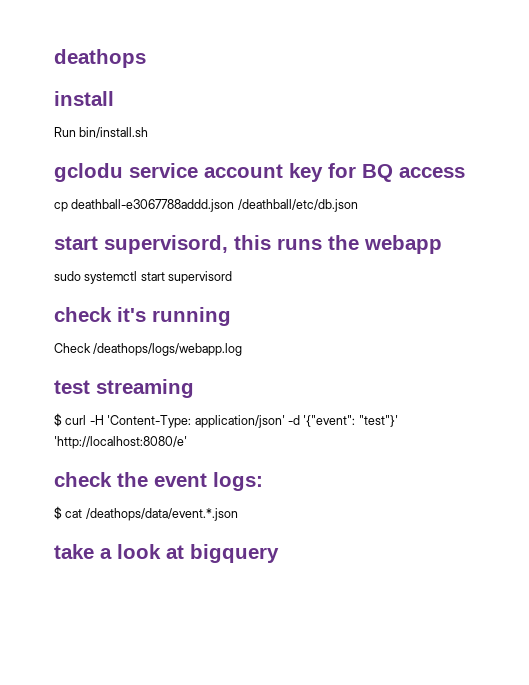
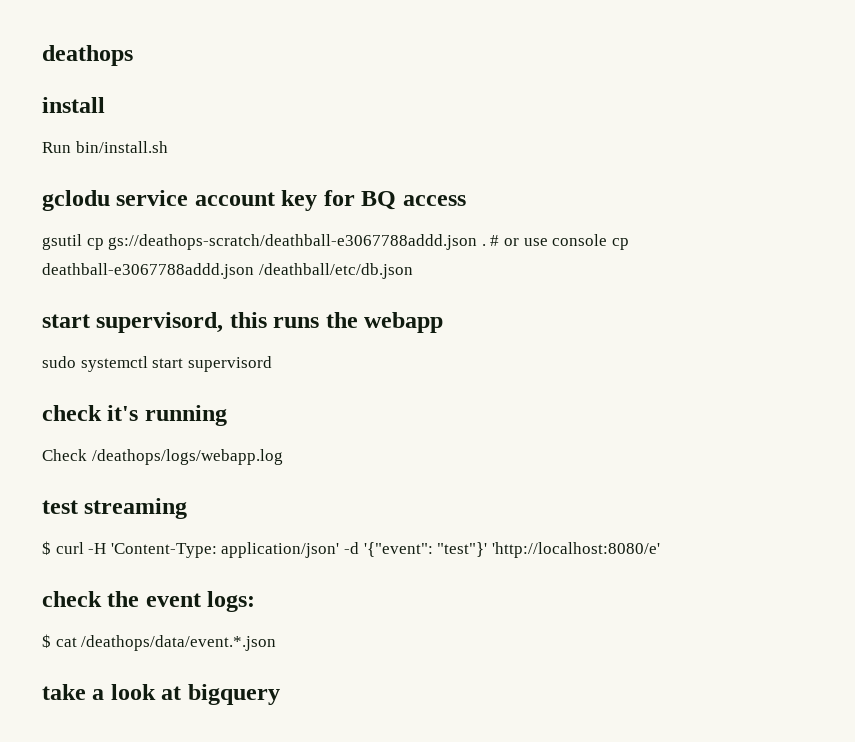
(465, 172) none -> [42,234,608,250] gsutil cp gs://deathops-scratch/deathball-e3067788addd.json . # or use console

